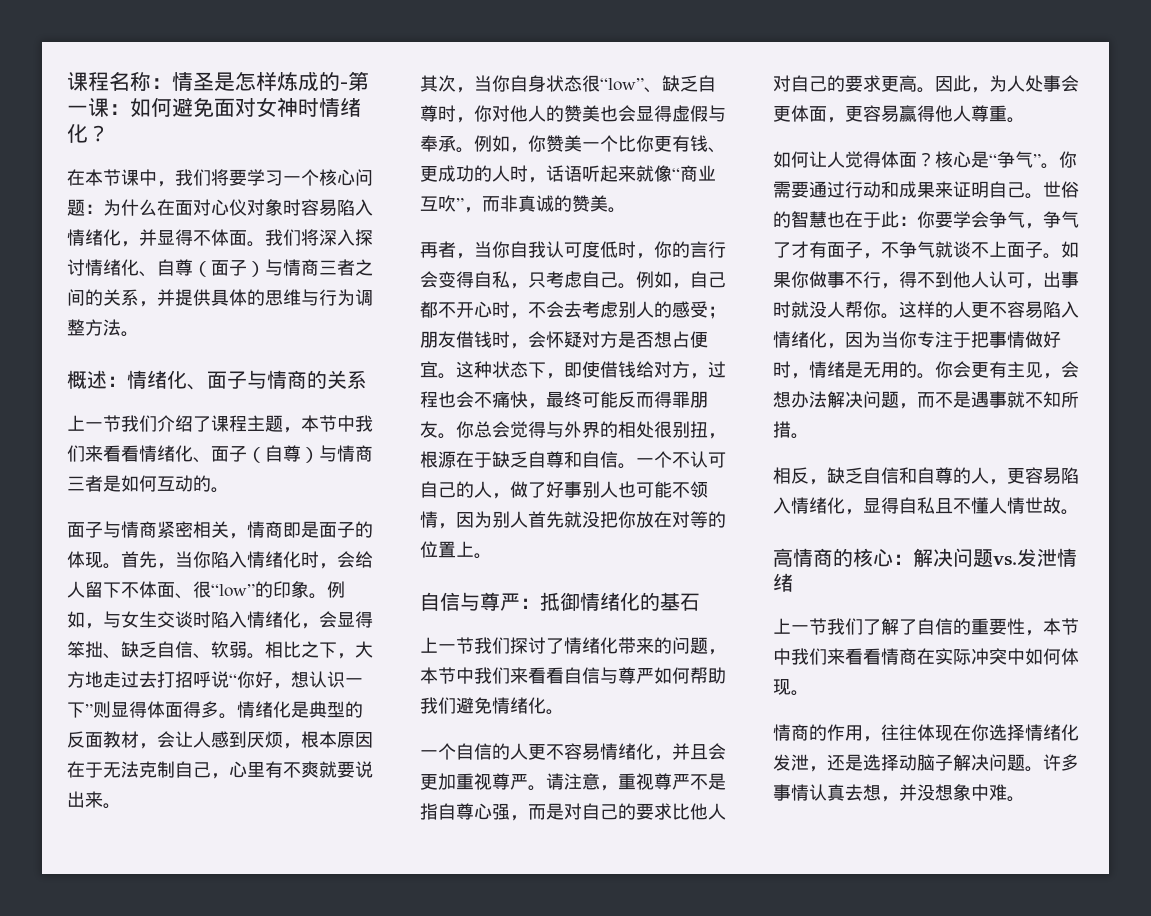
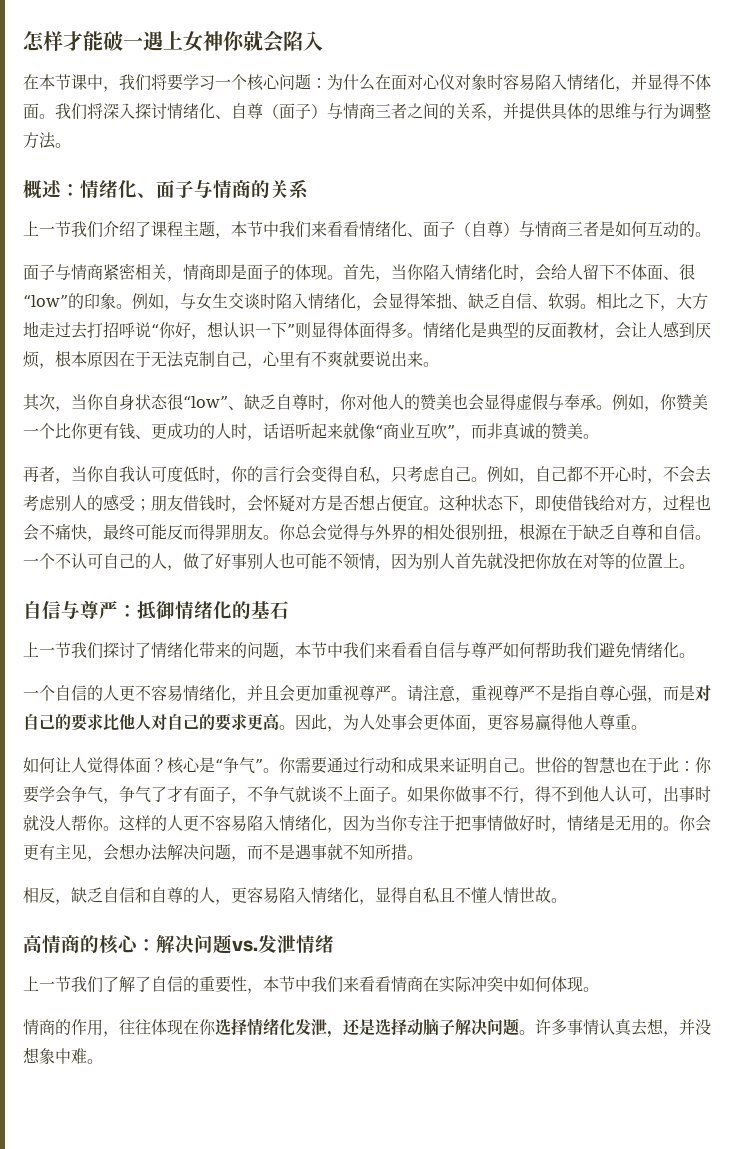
[67,71,369,91] [67,97,361,117] [67,124,109,143] 课程名称：情圣是怎样炼成的-第一课：如何避免面对女神时情绪化？ -> [23,30,323,53] 怎样才能破一遇上女神你就会陷入

